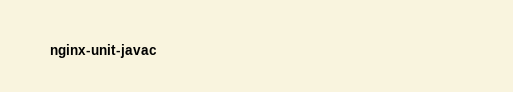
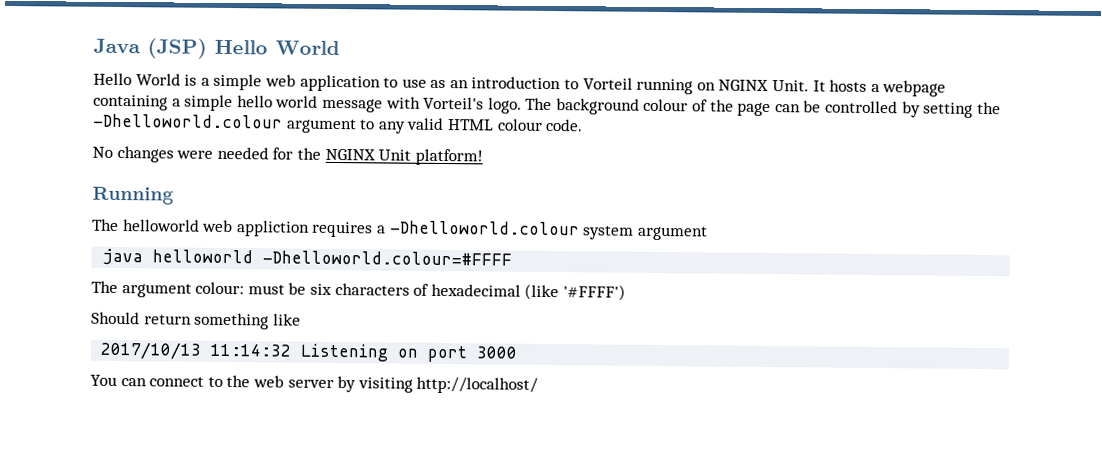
[50,44,157,58] nginx-unit-javac -> [93,38,340,59] [93,72,947,97] [93,94,1001,118] [93,113,584,134] [92,145,483,166] [92,186,174,205] [92,218,708,241] [101,248,513,266] [91,280,626,301] [91,311,301,330] [100,341,518,363] [90,374,539,394] Java (JSP) Hello World // Hello World is a simple web application to use as an introduction to Vorteil running on NGINX Unit. It hosts a webpage containing a simple hello world message with Vorteil's logo. The background colour of the page can be controlled by setting the -Dhelloworld.colour argument to any valid HTML colour code. // No changes were needed for the NGINX Unit platform! // Running // The helloworld web appliction requires a -Dhelloworld.colour system argument // java helloworld -Dhelloworld.colour=#FFFF // The argument colour: must be six characters of hexadecimal (like '#FFFF') // Should return something like // 2017/10/13 11:14:32 Listening on port 3000 // You can connect to the web server by visiting http://localhost/

